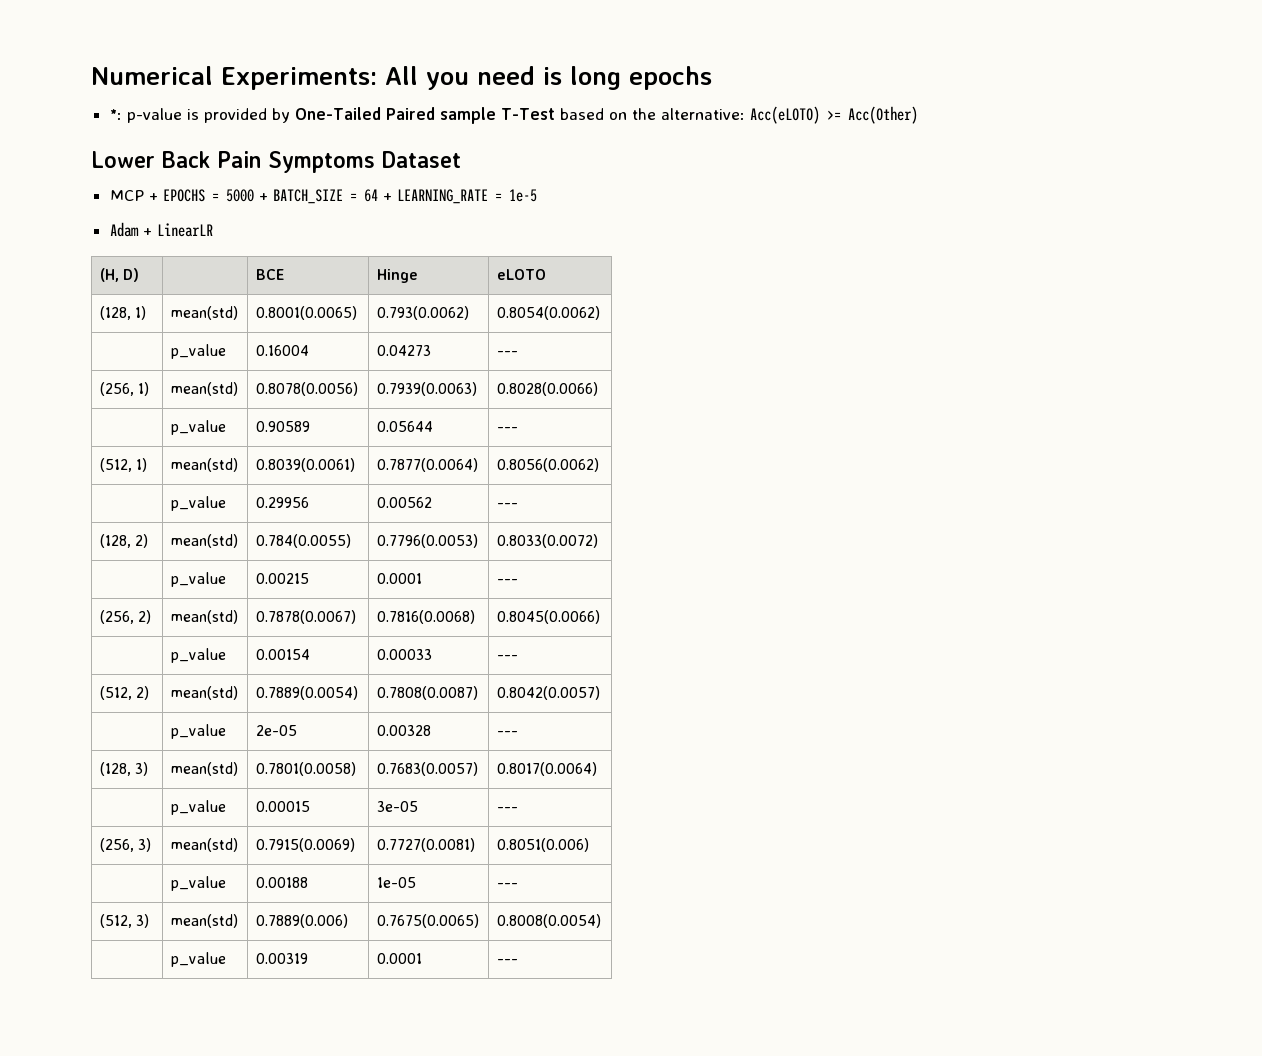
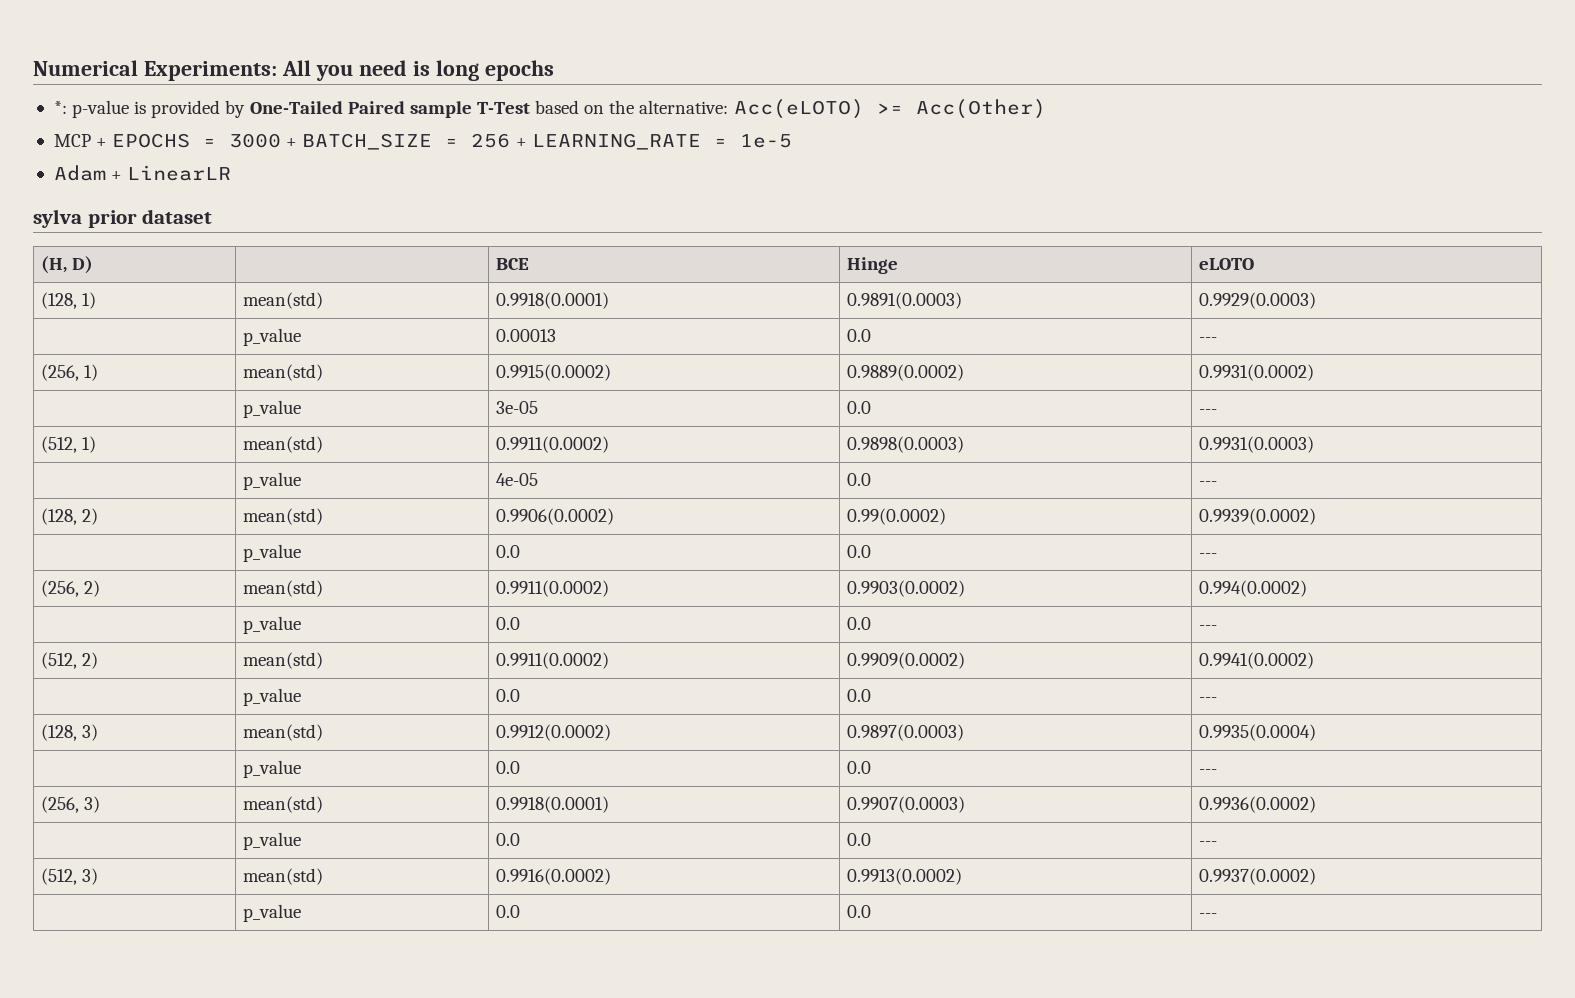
[91,151,461,173] // Lower Back Pain Symptoms Dataset -> (1046, 109) none
[225,189,254,202] 5000 -> [229,133,282,148] 3000
[363,189,378,202] 64 -> [471,133,511,148] 256
(213, 230) none -> [33,209,213,228] // sylva prior dataset
[255,306,357,320] [376,306,469,320] [496,306,600,320] [170,344,226,359] [255,345,309,356] [376,345,431,356] 0.8001(0.0065) | 0.793(0.0062) | 0.8054(0.0062) // | p_value | 0.16004 | 0.04273 -> [495,292,609,309] [846,292,962,309] [1198,292,1316,309] [242,328,301,346] [495,329,556,342] [846,329,871,342] 0.9918(0.0001) | 0.9891(0.0003) | 0.9929(0.0003) // | p_value | 0.00013 | 0.0
[255,382,358,396] [376,382,477,396] [496,382,598,396] [170,420,226,435] [255,421,310,432] [376,421,433,432] 0.8078(0.0056) | 0.7939(0.0063) | 0.8028(0.0066) // | p_value | 0.90589 | 0.05644 -> [495,364,611,381] [846,364,964,381] [1198,364,1314,381] [242,400,301,418] [495,401,538,414] [846,401,871,414] 0.9915(0.0002) | 0.9889(0.0002) | 0.9931(0.0002) // | p_value | 3e-05 | 0.0
[255,458,355,472] [376,458,478,472] [496,458,599,472] [170,496,226,511] [255,497,309,508] [376,497,432,508] 0.8039(0.0061) | 0.7877(0.0064) | 0.8056(0.0062) // | p_value | 0.29956 | 0.00562 -> [495,436,609,453] [846,436,964,453] [1198,436,1314,453] [242,472,301,490] [495,473,538,486] [846,473,871,486] 0.9911(0.0002) | 0.9898(0.0003) | 0.9931(0.0003) // | p_value | 4e-05 | 0.0
[255,534,351,548] [376,534,478,548] [496,534,598,548] [170,572,226,587] [255,573,309,584] [376,573,422,584] 0.784(0.0055) | 0.7796(0.0053) | 0.8033(0.0072) // | p_value | 0.00215 | 0.0001 -> [495,508,614,525] [846,508,946,525] [1198,508,1316,525] [242,544,301,562] [495,545,520,558] [846,545,871,558] 0.9906(0.0002) | 0.99(0.0002) | 0.9939(0.0002) // | p_value | 0.0 | 0.0
[255,610,356,624] [376,610,475,624] [496,610,600,624] [170,648,226,663] [255,649,310,660] [376,649,432,660] 0.7878(0.0067) | 0.7816(0.0068) | 0.8045(0.0066) // | p_value | 0.00154 | 0.00033 -> [495,580,609,597] [846,580,965,597] [1198,580,1307,597] [242,616,301,634] [495,617,520,630] [846,617,871,630] 0.9911(0.0002) | 0.9903(0.0002) | 0.994(0.0002) // | p_value | 0.0 | 0.0
[255,686,358,700] [376,686,478,700] [496,686,600,700] [170,724,226,739] [255,725,297,736] [376,725,431,736] 0.7889(0.0054) | 0.7808(0.0087) | 0.8042(0.0057) // | p_value | 2e-05 | 0.00328 -> [495,652,609,669] [846,652,965,669] [1198,652,1314,669] [242,688,301,706] [495,689,520,702] [846,689,871,702] 0.9911(0.0002) | 0.9909(0.0002) | 0.9941(0.0002) // | p_value | 0.0 | 0.0
[255,762,356,776] [376,762,478,776] [496,762,597,776] [170,800,226,815] [255,801,310,812] [376,801,418,812] 0.7801(0.0058) | 0.7683(0.0057) | 0.8017(0.0064) // | p_value | 0.00015 | 3e-05 -> [495,724,611,741] [846,724,964,741] [1198,724,1316,741] [242,760,301,778] [495,761,520,774] [846,761,871,774] 0.9912(0.0002) | 0.9897(0.0003) | 0.9935(0.0004) // | p_value | 0.0 | 0.0
[255,838,355,852] [376,838,475,852] [496,838,589,852] [170,876,226,891] [255,877,308,888] [376,877,416,888] 0.7915(0.0069) | 0.7727(0.0081) | 0.8051(0.006) // | p_value | 0.00188 | 1e-05 -> [495,796,609,813] [846,796,965,813] [1198,796,1316,813] [242,832,301,850] [495,833,520,846] [846,833,871,846] 0.9918(0.0001) | 0.9907(0.0003) | 0.9936(0.0002) // | p_value | 0.0 | 0.0
[255,914,348,928] [376,914,479,928] [496,914,601,928] [170,952,226,967] [255,953,308,964] [376,953,422,964] 0.7889(0.006) | 0.7675(0.0065) | 0.8008(0.0054) // | p_value | 0.00319 | 0.0001 -> [495,868,611,885] [846,868,962,885] [1198,868,1316,885] [242,904,301,922] [495,905,520,918] [846,905,871,918] 0.9916(0.0002) | 0.9913(0.0002) | 0.9937(0.0002) // | p_value | 0.0 | 0.0

